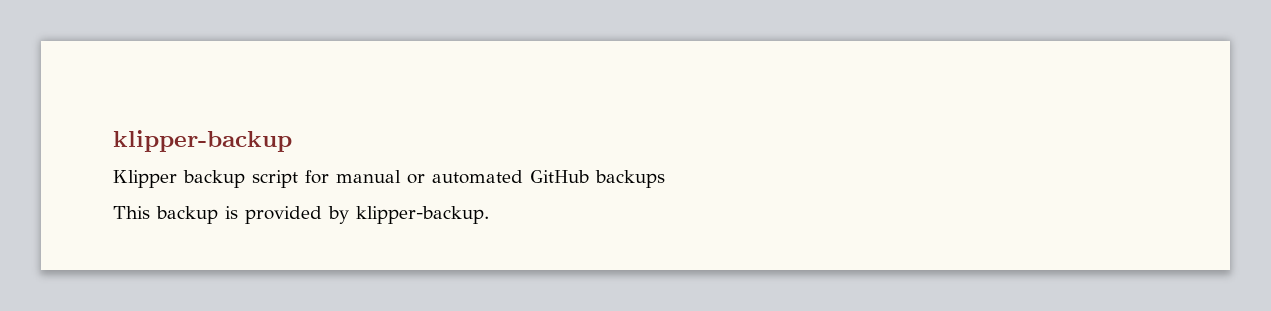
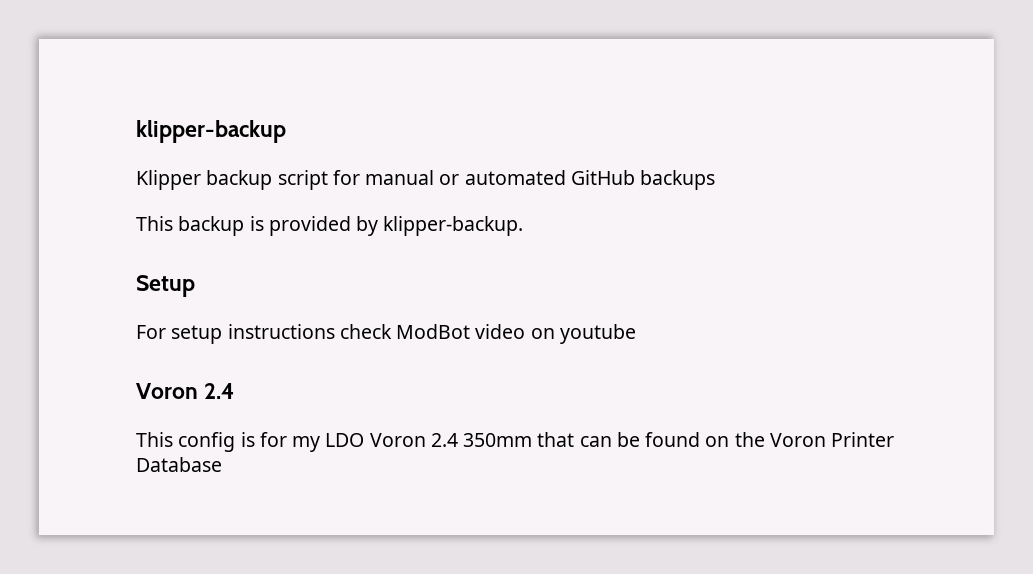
(489, 215) none -> [136,275,195,297] [136,324,636,344] [136,383,235,399] [136,432,895,452] [136,457,222,472] // Setup // For setup instructions check ModBot video on youtube // Voron 2.4 // This config is for my LDO Voron 2.4 350mm that can be found on the Voron Printer Database

